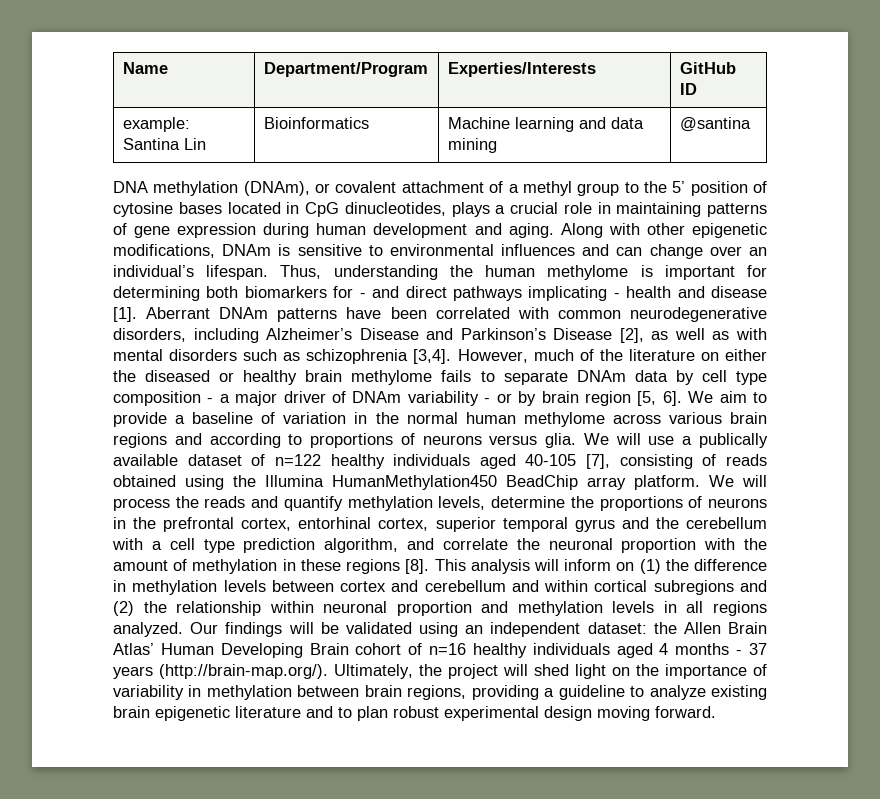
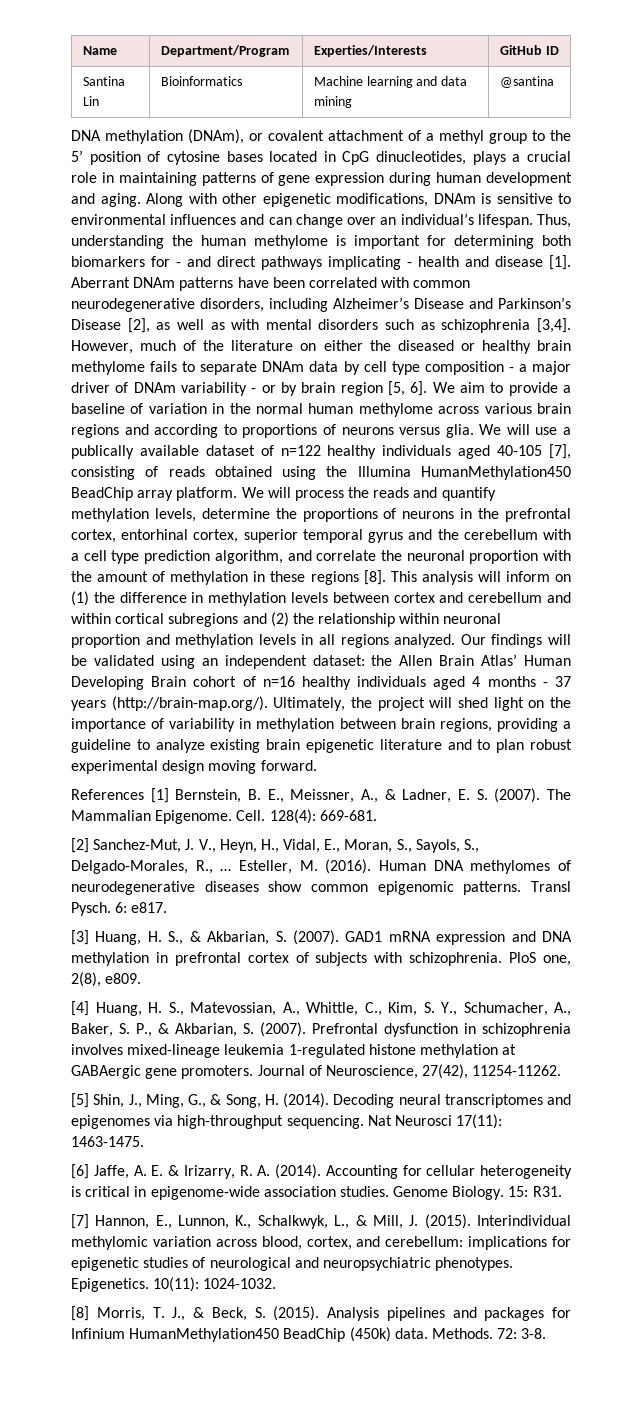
[122,117,190,132] example: -> (559, 50) none
(716, 712) none -> [71,788,571,803] [71,809,377,824] [71,838,480,853] [71,859,571,874] [71,881,571,895] [71,902,168,916] [71,930,572,945] [71,952,572,966] [71,972,142,987] [71,1001,571,1016] [71,1022,571,1037] [71,1044,517,1058] [71,1064,562,1079] [71,1093,571,1108] [71,1114,503,1129] [71,1136,144,1147] [71,1164,572,1179] [71,1186,562,1200] [71,1214,571,1229] [71,1236,571,1250] [71,1257,514,1271] [71,1277,277,1292] [71,1306,571,1321] [71,1327,547,1342] // References [1] Bernstein, B. E., Meissner, A., & Ladner, E. S. (2007). The Mammalian Epigenome. Cell. 128(4): 669-681. // [2] Sanchez-Mut, J. V., Heyn, H., Vidal, E., Moran, S., Sayols, S., Delgado-Morales, R., … Esteller, M. (2016). Human DNA methylomes of neurodegenerative diseases show common epigenomic patterns. Transl Pysch. 6: e817. // [3] Huang, H. S., & Akbarian, S. (2007). GAD1 mRNA expression and DNA methylation in prefrontal cortex of subjects with schizophrenia. PloS one, 2(8), e809. // [4] Huang, H. S., Matevossian, A., Whittle, C., Kim, S. Y., Schumacher, A., Baker, S. P., & Akbarian, S. (2007). Prefrontal dysfunction in schizophrenia involves mixed-lineage leukemia 1-regulated histone methylation at GABAergic gene promoters. Journal of Neuroscience, 27(42), 11254-11262. // [5] Shin, J., Ming, G., & Song, H. (2014). Decoding neural transcriptomes and epigenomes via high-throughput sequencing. Nat Neurosci 17(11): 1463-1475. // [6] Jaffe, A. E. & Irizarry, R. A. (2014). Accounting for cellular heterogeneity is critical in epigenome-wide association studies. Genome Biology. 15: R31. // [7] Hannon, E., Lunnon, K., Schalkwyk, L., & Mill, J. (2015). Interindividual methylomic variation across blood, cortex, and cerebellum: implications for epigenetic studies of neurological and neuropsychiatric phenotypes. Epigenetics. 10(11): 1024-1032. // [8] Morris, T. J., & Beck, S. (2015). Analysis pipelines and packages for Infinium HumanMethylation450 BeadChip (450k) data. Methods. 72: 3-8.

